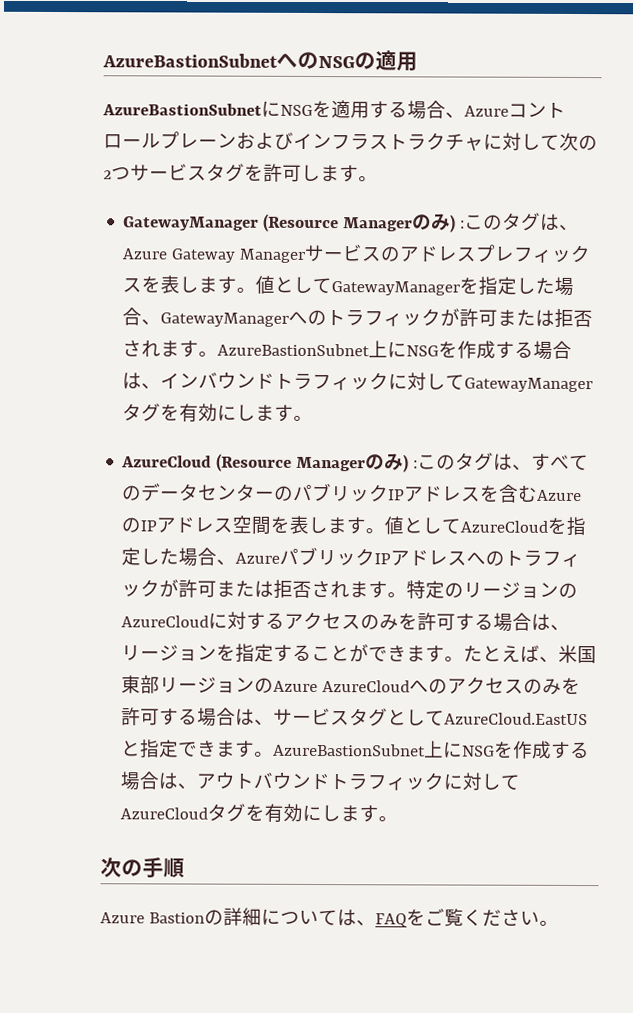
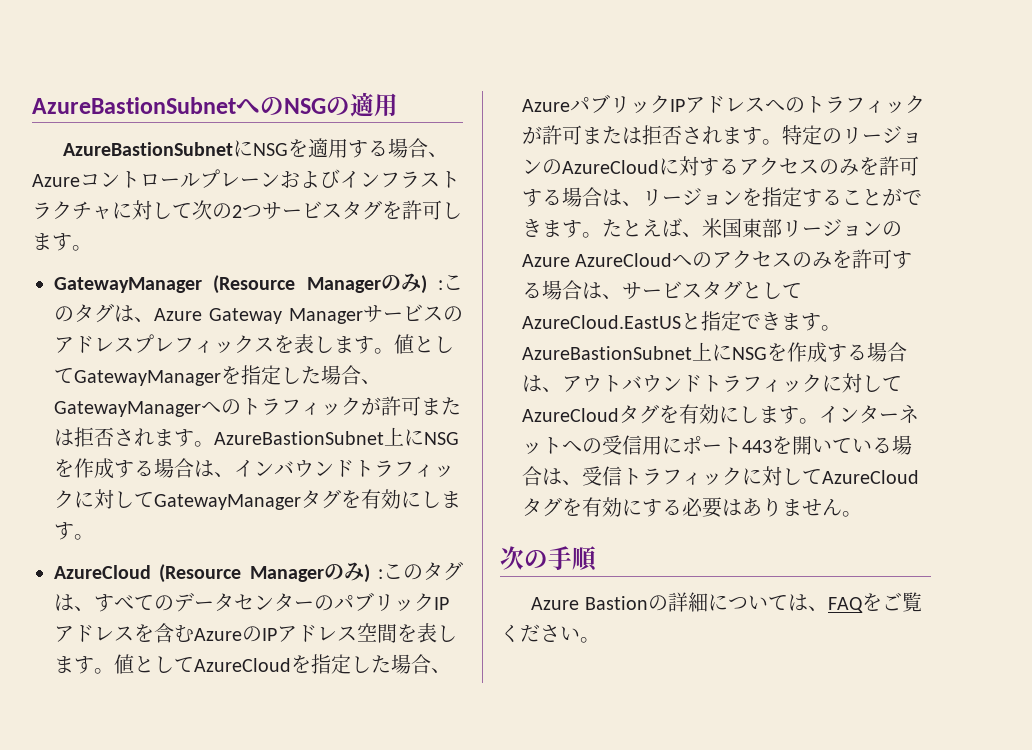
(399, 819) none -> [819,404,919,424] [522,435,912,455] [522,466,919,486] [522,497,862,518] インターネットへの受信用にポート443を開いている場合は、受信トラフィックに対してAzureCloudタグを有効にする必要はありません。

